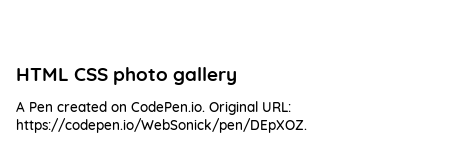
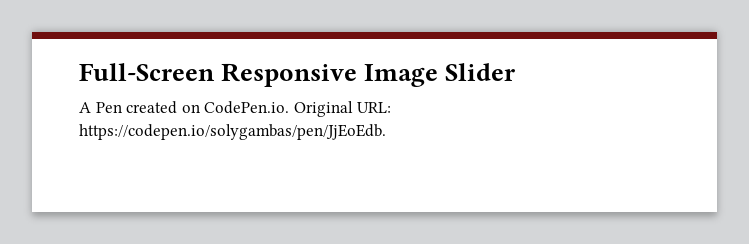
[16,67,238,85] HTML CSS photo gallery -> [79,63,517,87] Full-Screen Responsive Image Slider
[16,118,307,133] https://codepen.io/WebSonick/pen/DEpXOZ. -> [79,124,386,140] https://codepen.io/solygambas/pen/JjEoEdb.

